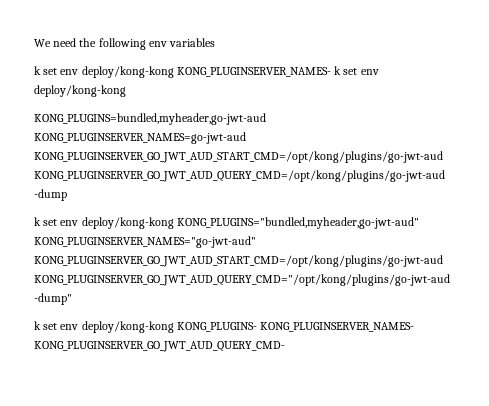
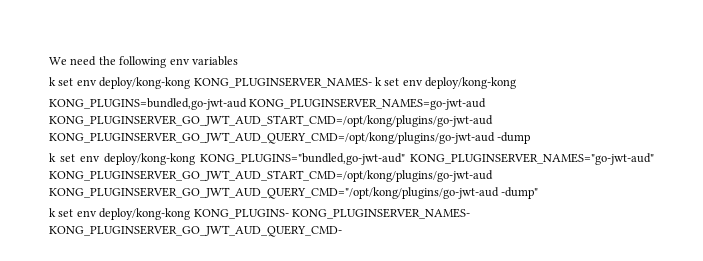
[34,113,266,125] KONG_PLUGINS=bundled,myheader,go-jwt-aud -> [49,98,247,110] KONG_PLUGINS=bundled,go-jwt-aud
[176,217,419,229] KONG_PLUGINS="bundled,myheader,go-jwt-aud" -> [200,153,405,165] KONG_PLUGINS="bundled,go-jwt-aud"

